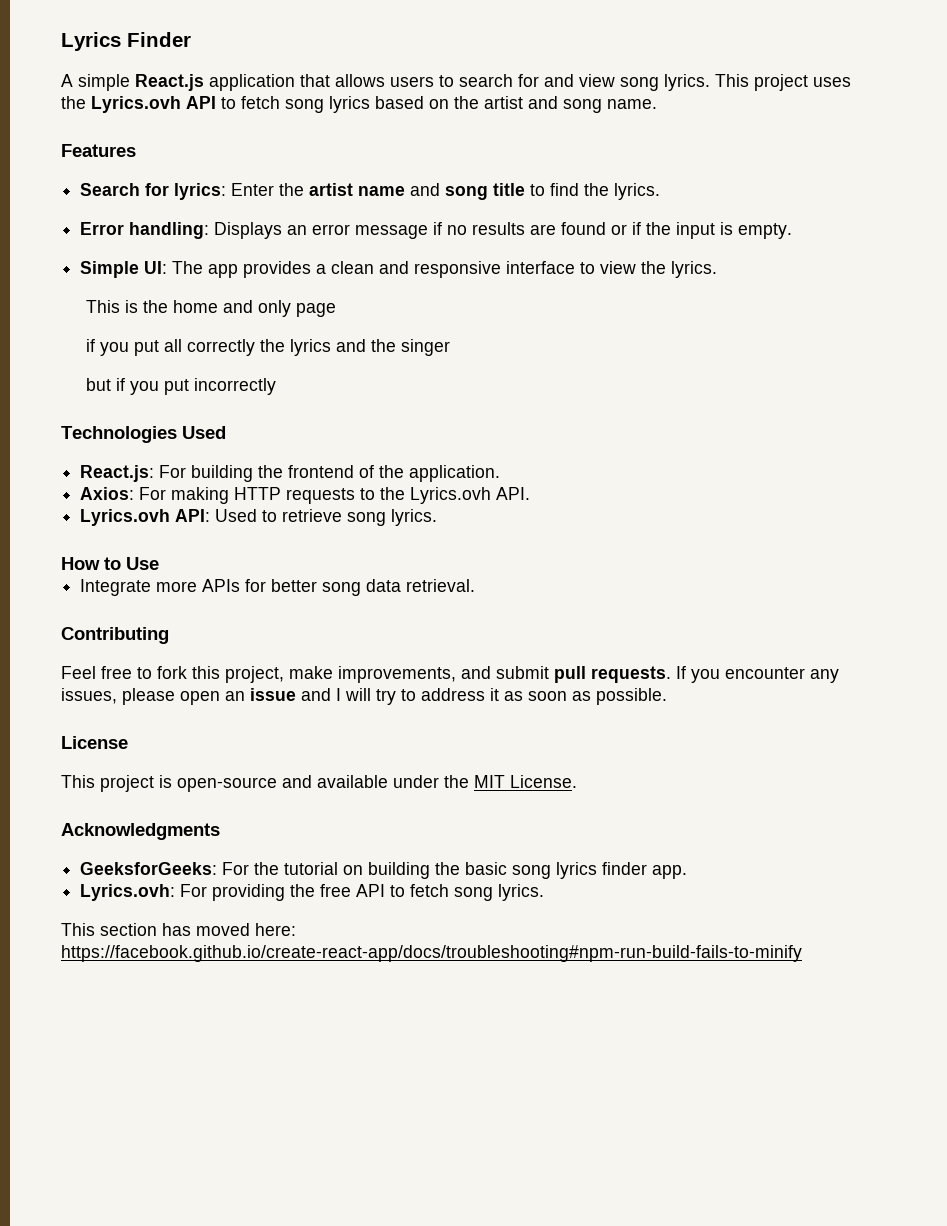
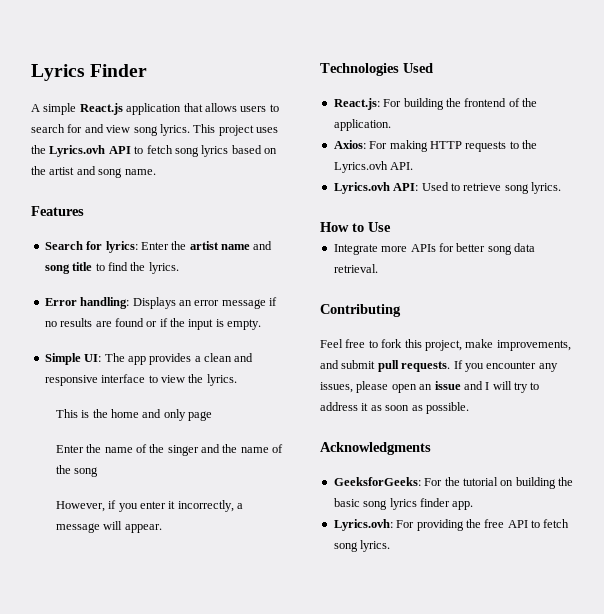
[85,339,450,356] [85,378,276,395] if you put all correctly the lyrics and the singer // but if you put incorrectly -> [55,444,284,456] [55,465,99,477] [55,500,244,512] [55,521,162,533] Enter the name of the singer and the name of the song // However, if you enter it incorrectly, a message will appear.
[61,736,128,749] [61,775,577,792] // License // This project is open-source and available under the MIT License. -> (469, 408) none
[61,923,296,936] [61,945,802,962] // This section has moved here: https://facebook.github.io/create-react-app/docs/troubleshooting#npm-run-build-fails-to-minify -> (391, 546) none

